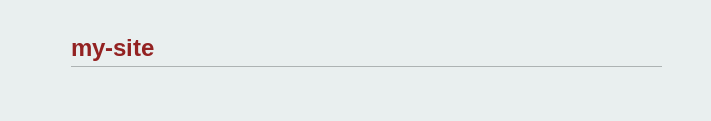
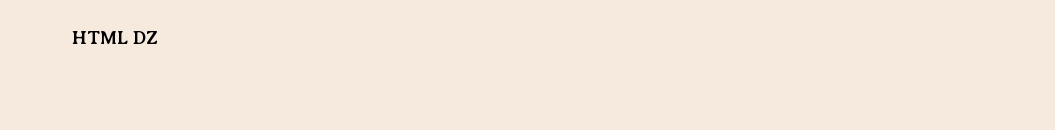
[71,39,154,61] my-site -> [72,31,158,44] HTML DZ

